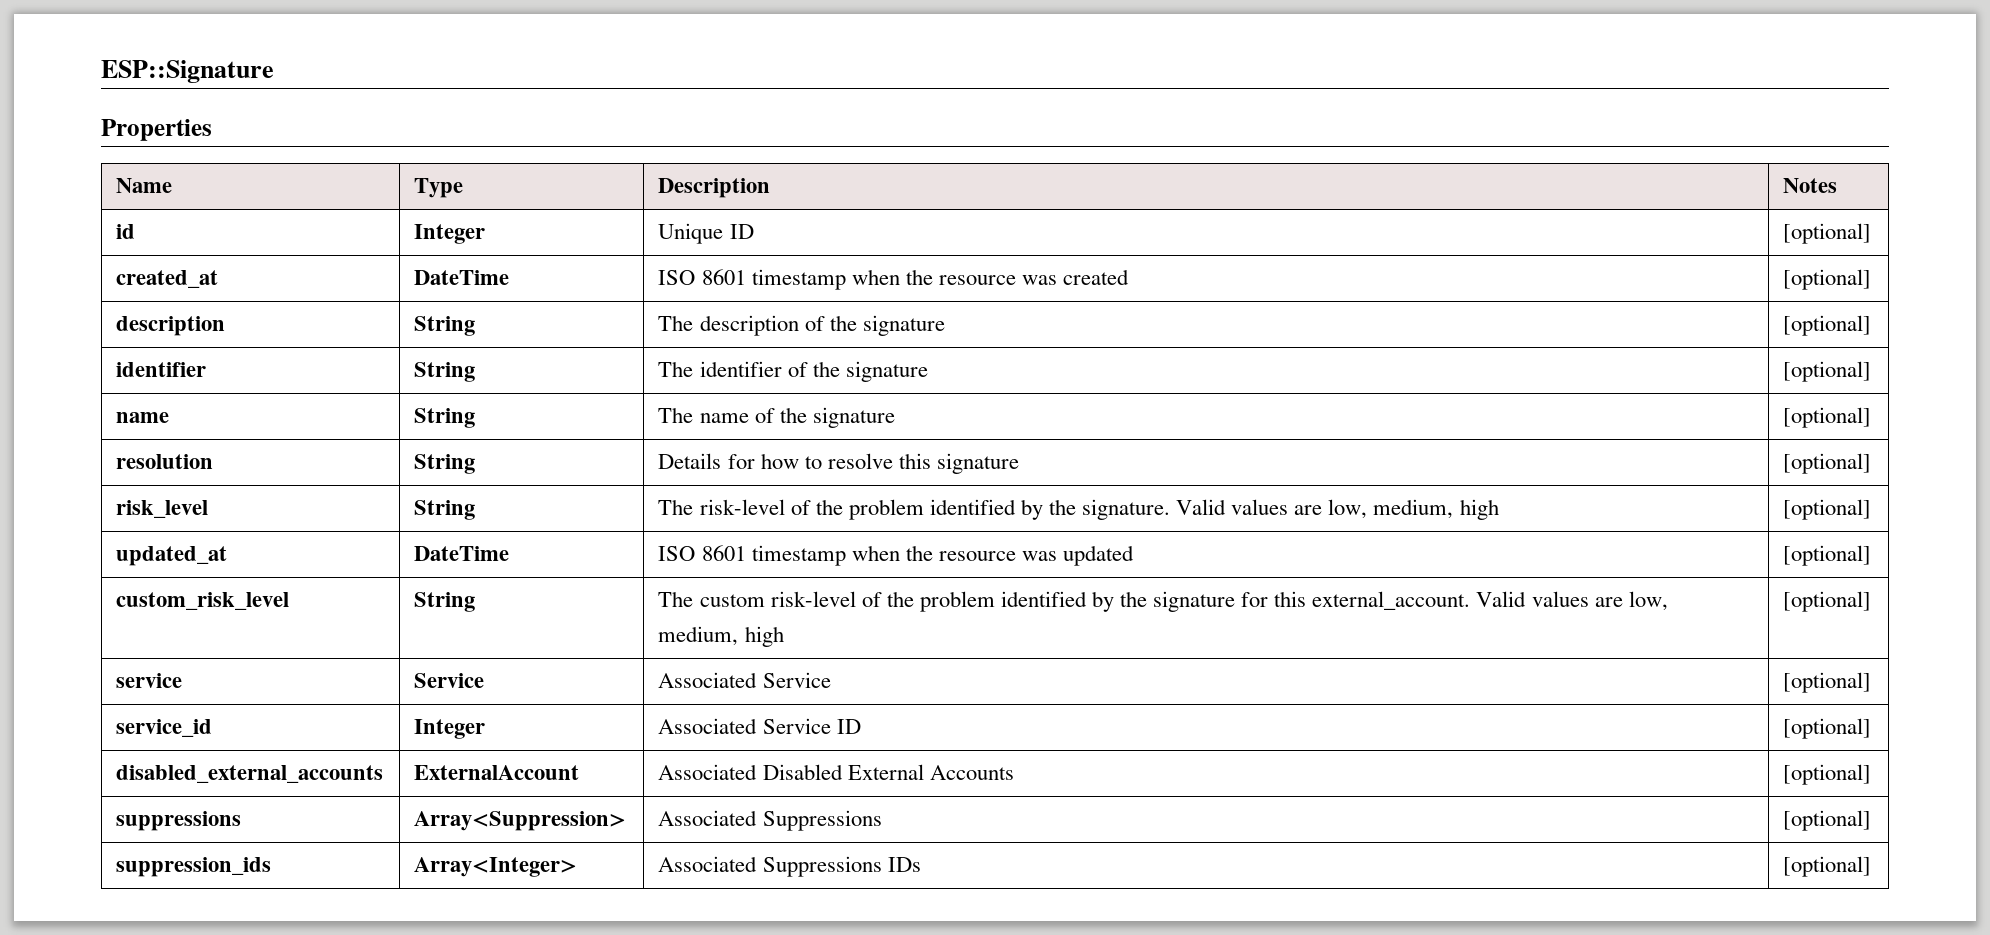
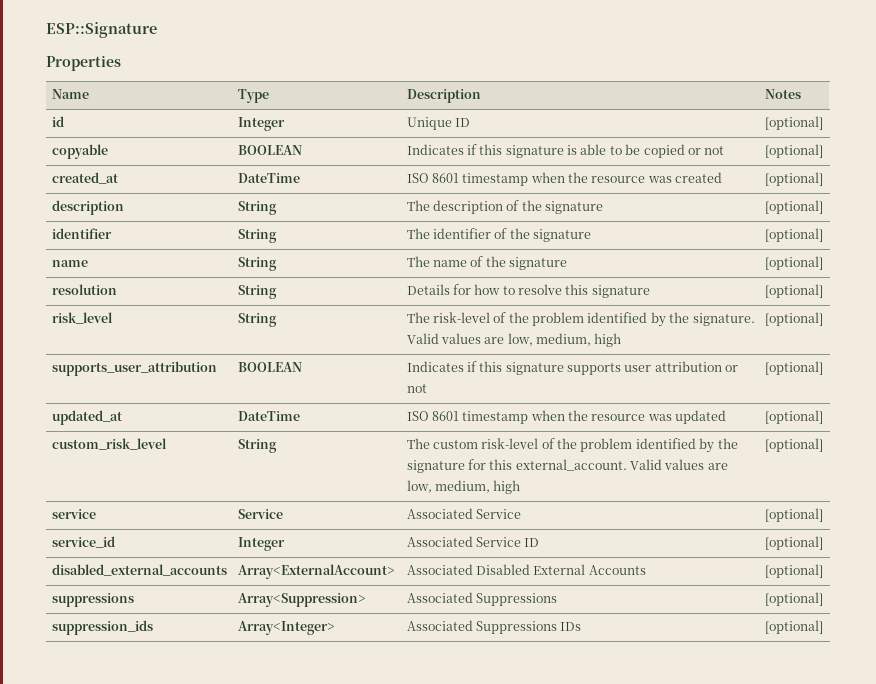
(1872, 233) none -> [51,144,108,159] [237,145,302,155] [406,144,725,158] [764,144,823,158] // copyable | BOOLEAN | Indicates if this signature is able to be copied or not | [optional]
(1872, 509) none -> [51,361,217,376] [237,362,302,372] [406,361,739,375] [406,384,427,393] [764,361,823,375] // supports_user_attribution | BOOLEAN | Indicates if this signature supports user attribution or not | [optional]
[414,765,580,780] ExternalAccount -> [237,564,395,579] Array<ExternalAccount>

